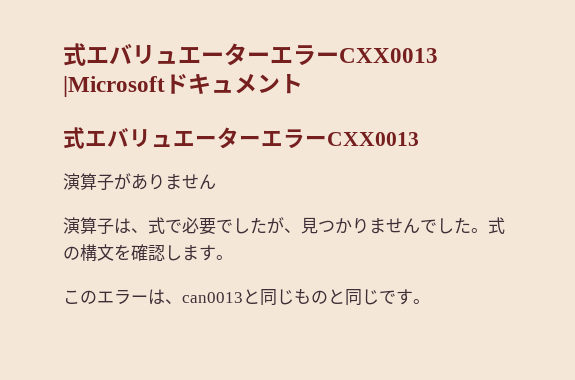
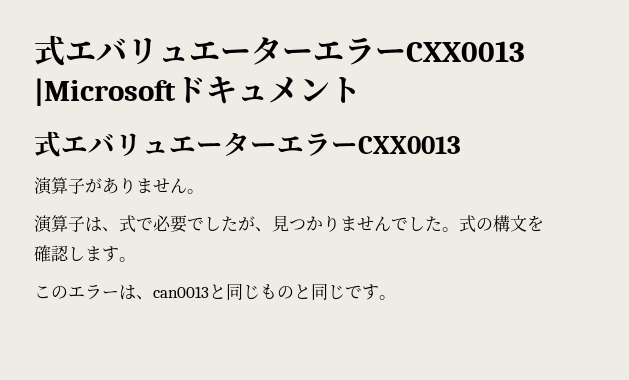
(216, 182) none -> [187,189,204,194] 。

